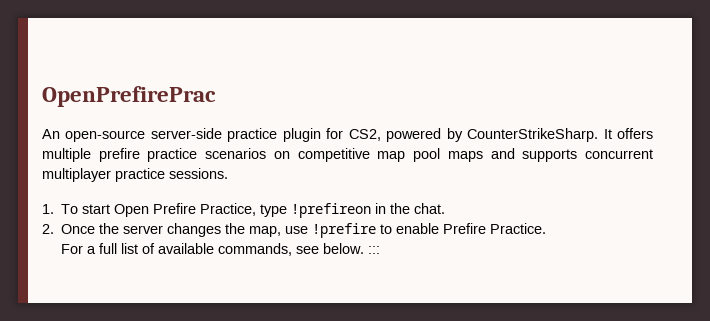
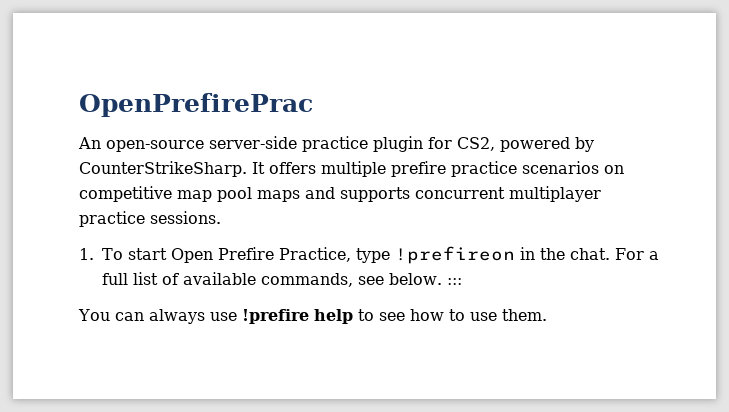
[42,223,547,238] // 2. Once the server changes the map, use !prefire to enable Prefire Practice. // -> (610, 254) none
(381, 250) none -> [78,309,547,324] // You can always use !prefire help to see how to use them.

